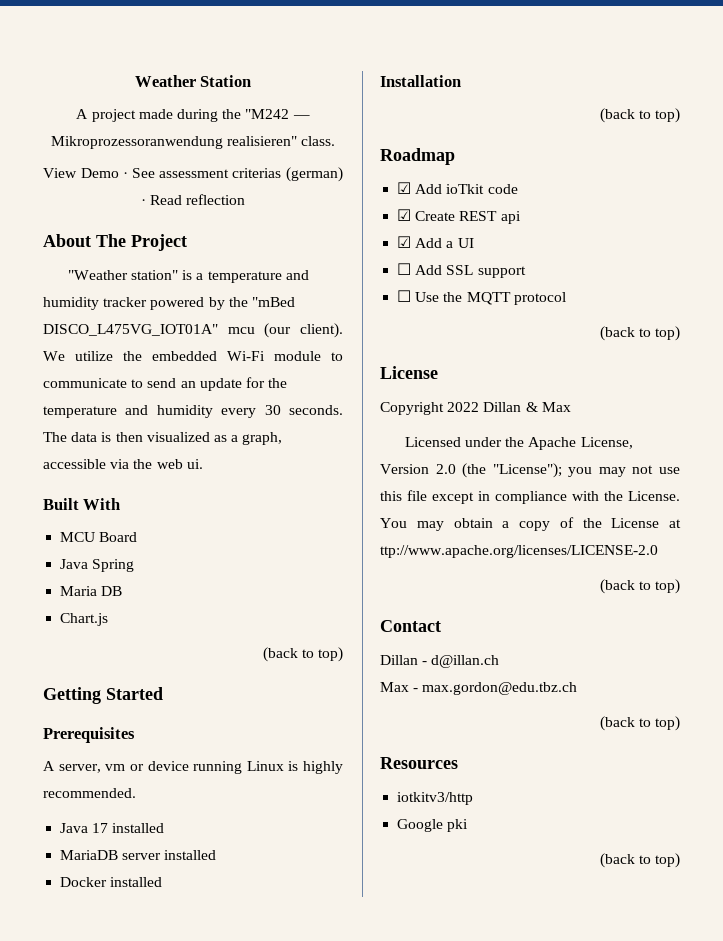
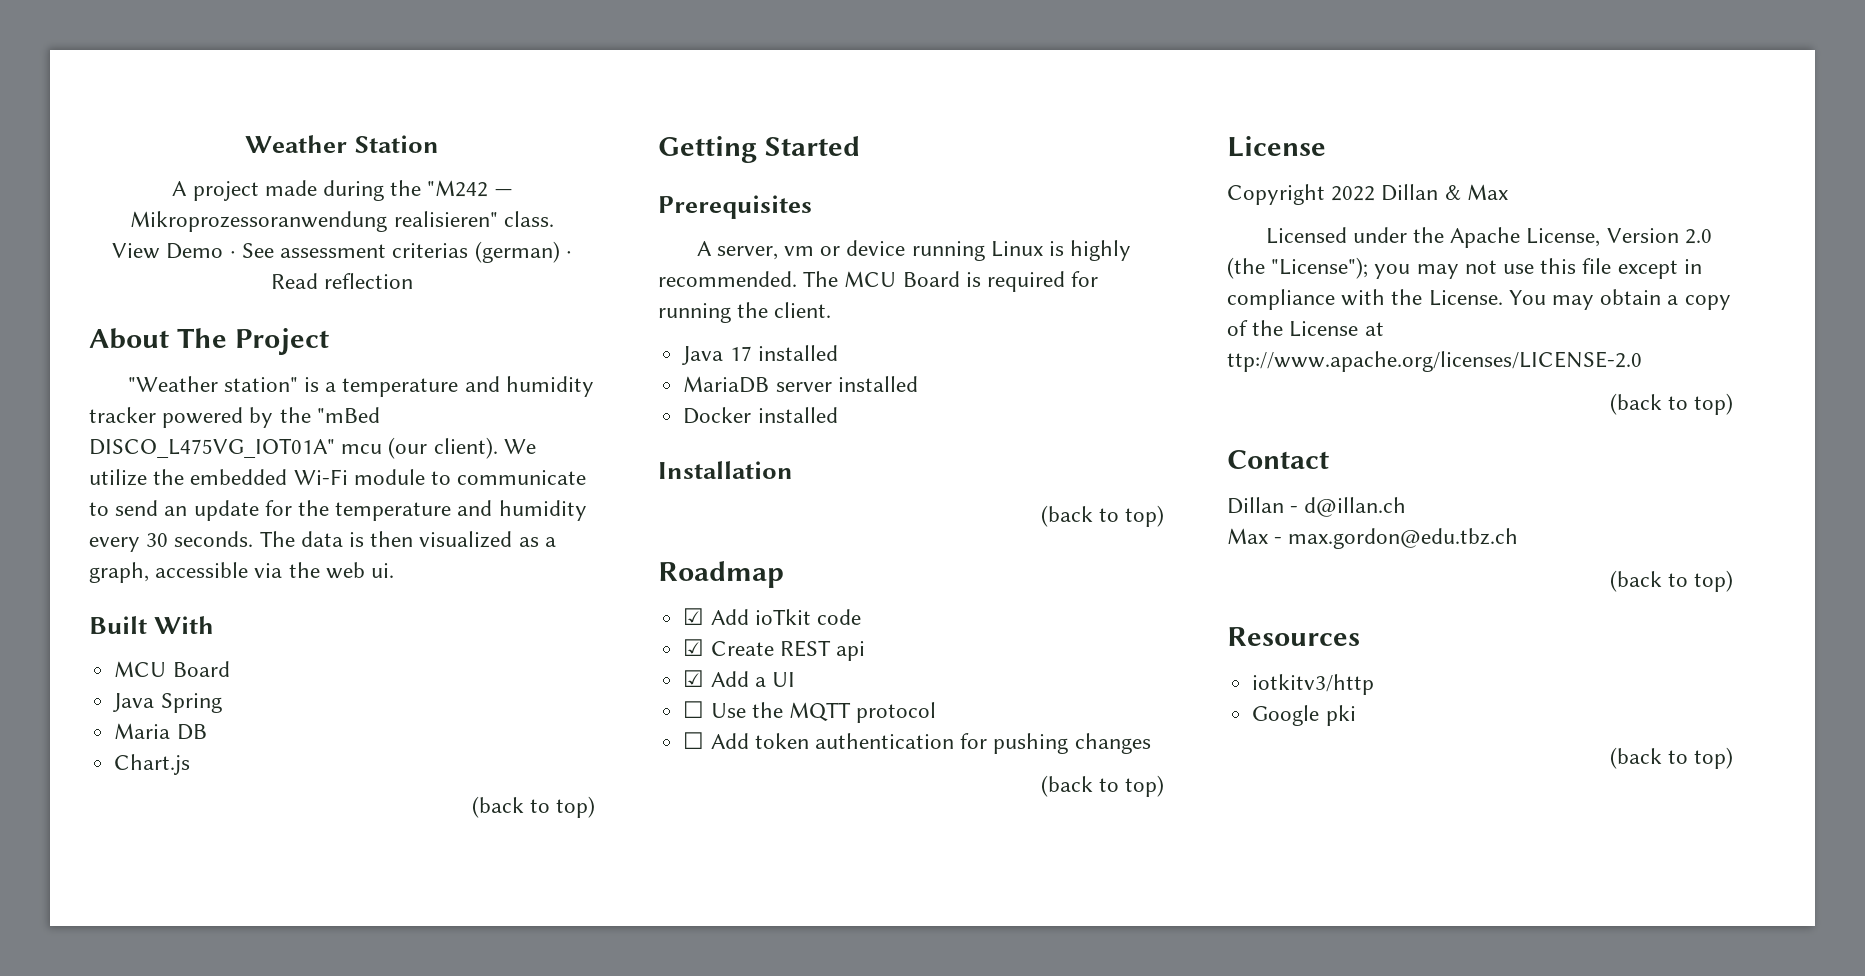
(136, 793) none -> [803,271,1099,292] [658,302,832,323] The MCU Board is required for running the client.
[397,263,526,278] // ☐ Add SSL support -> (795, 679) none
(566, 298) none -> [683,732,1151,754] // ☐ Add token authentication for pushing changes

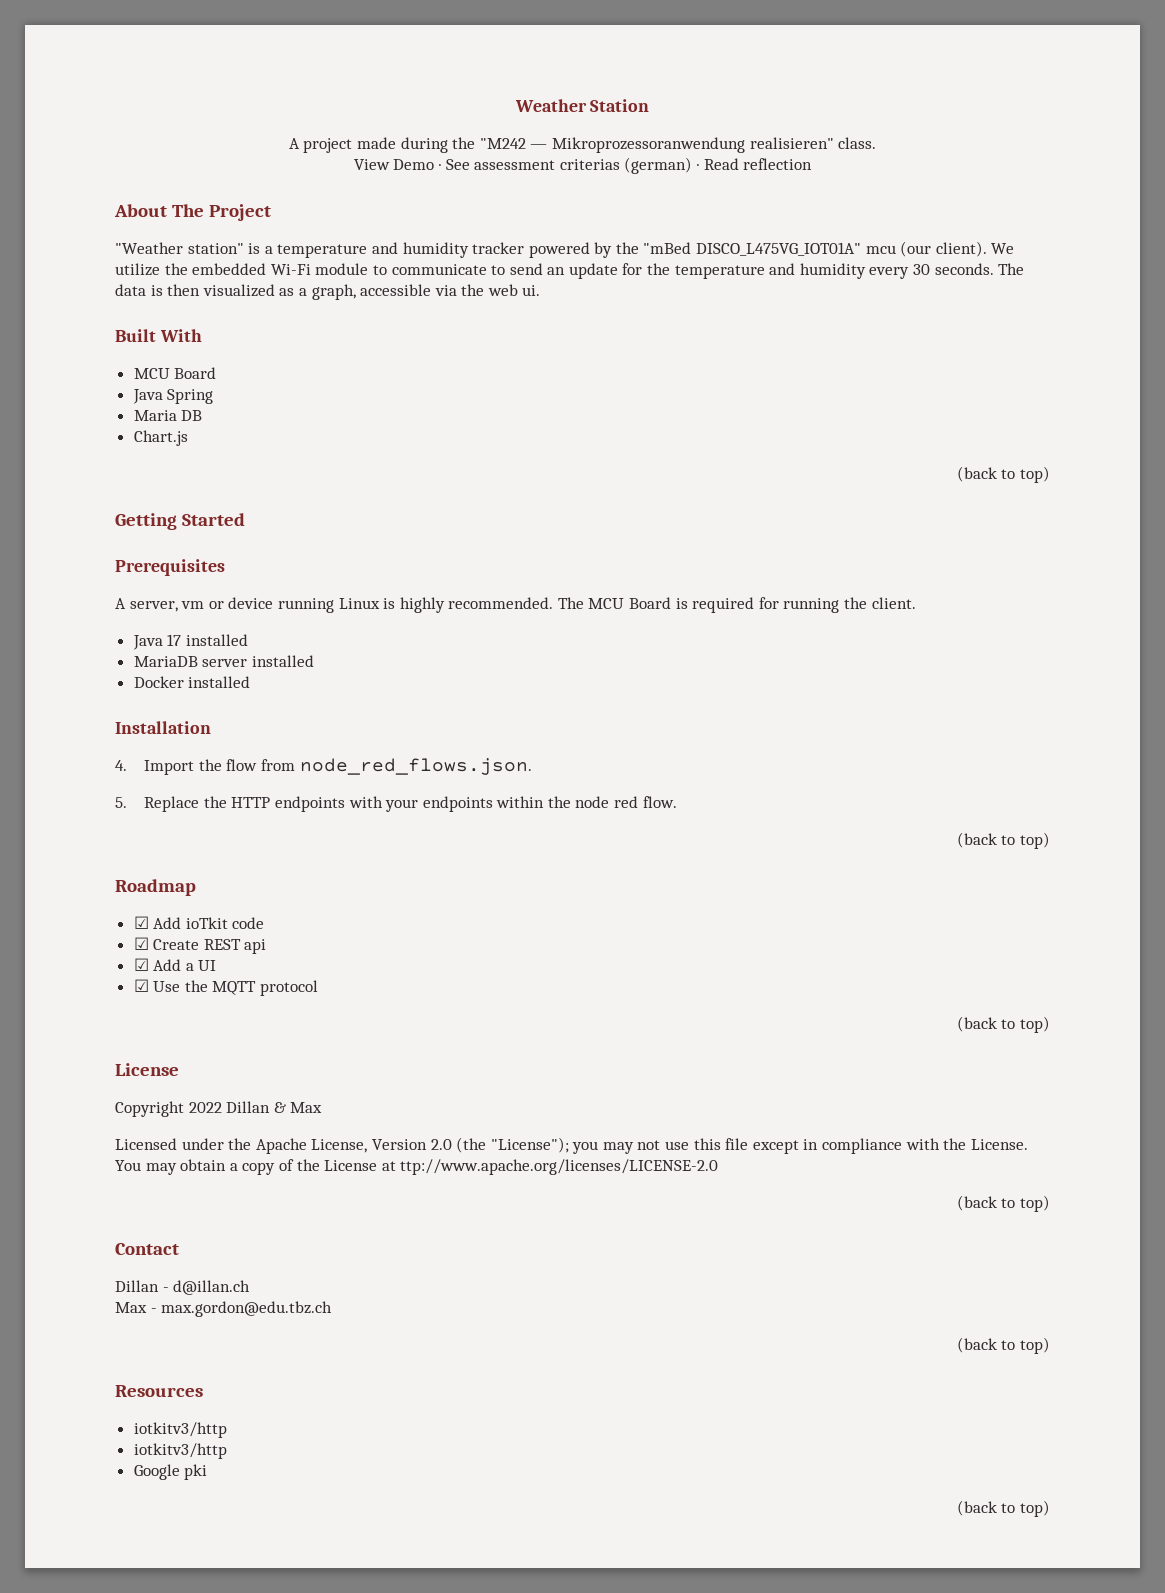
(793, 470) none -> [115,758,532,775] [115,796,677,812] // 4. Import the flow from node_red_flows.json. // 5. Replace the HTTP endpoints with your endpoints within the node red flow.
[683,701,705,718] ☐ -> [133,979,149,992] ☑
[683,732,1151,754] // ☐ Add token authentication for pushing changes -> (319, 988) none
(1375, 684) none -> [133,1443,227,1459] // iotkitv3/http

